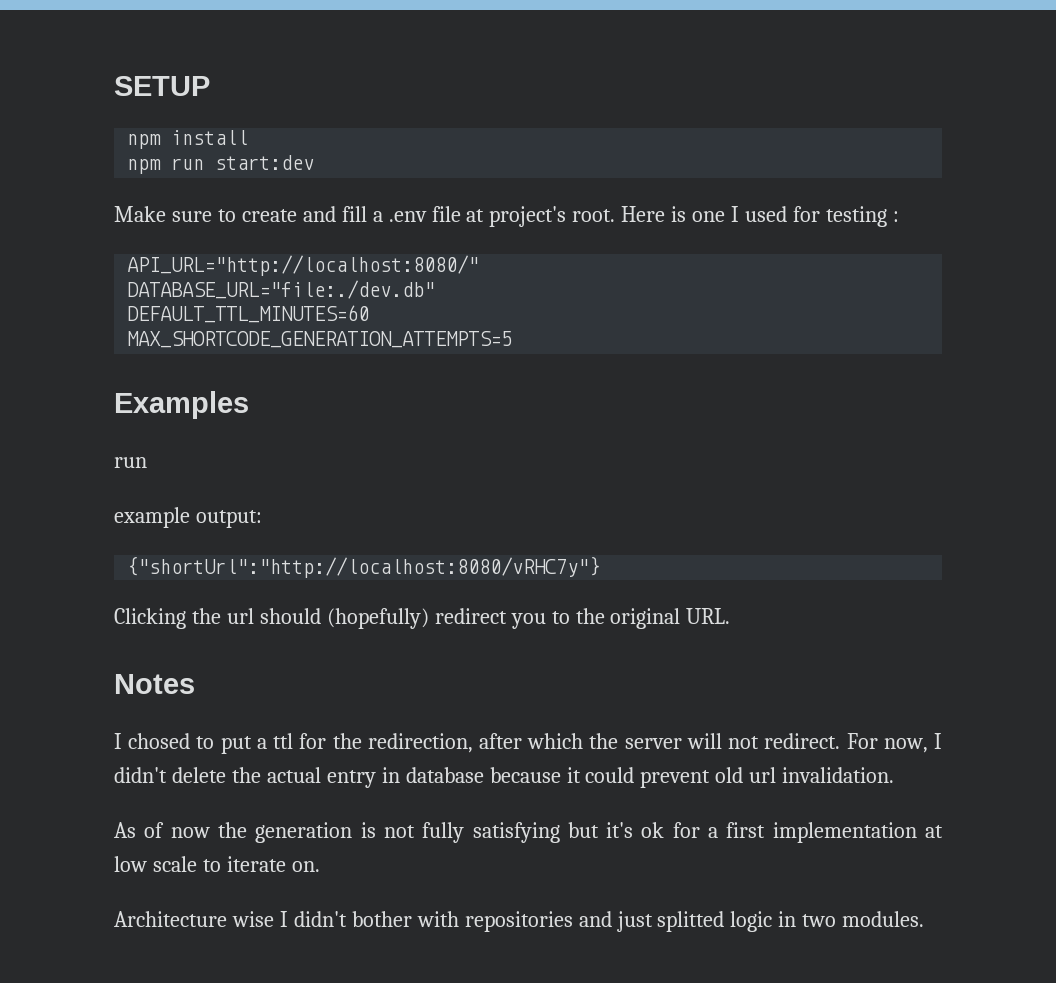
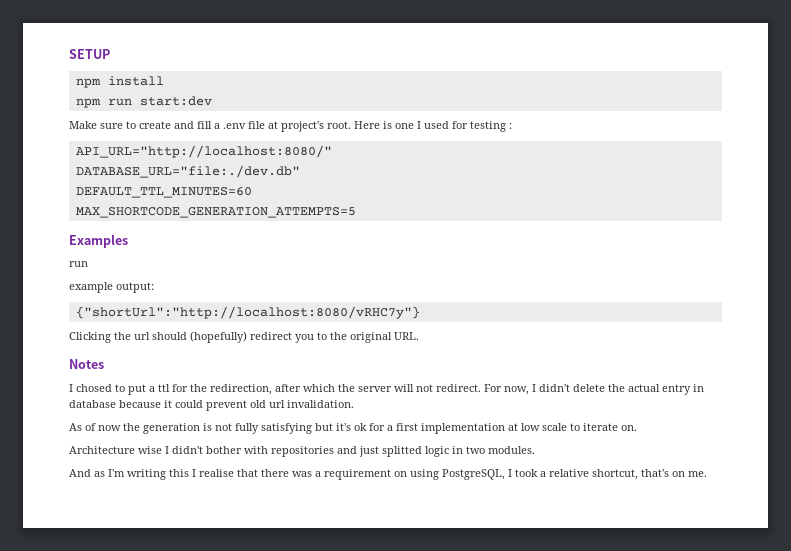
(925, 919) none -> [69,469,707,480] // And as I'm writing this I realise that there was a requirement on using PostgreSQL, I took a relative shortcut, that's on me.

